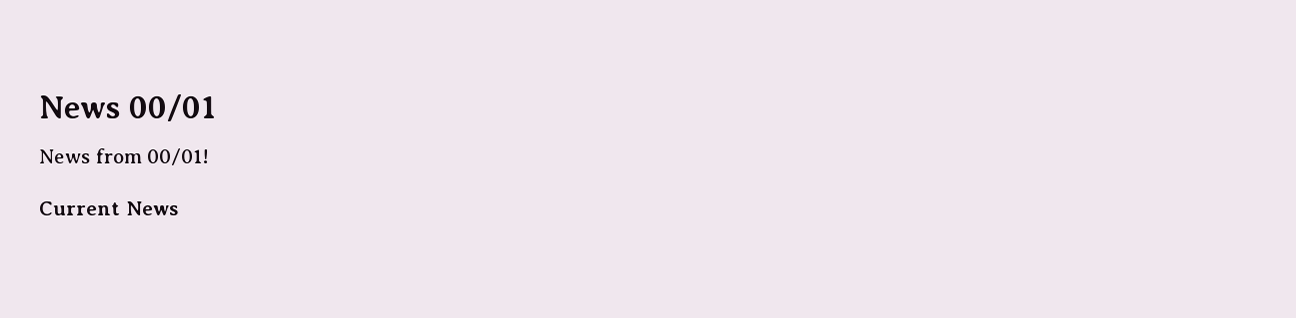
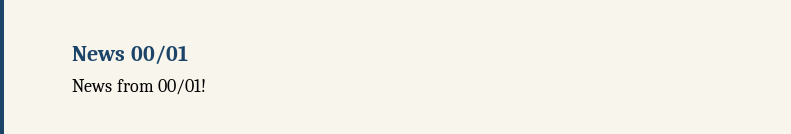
[39,201,179,216] // Current News -> (207, 87) none

